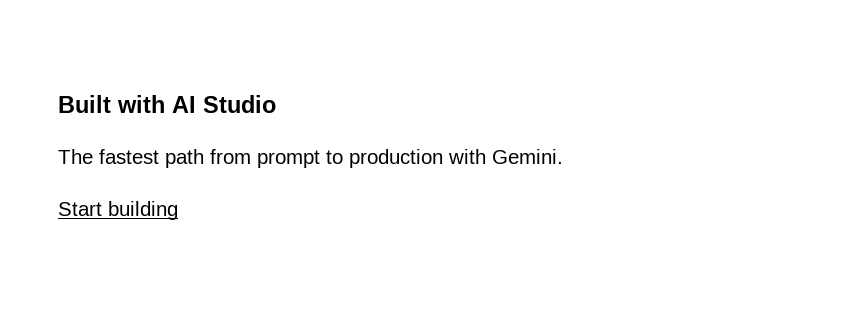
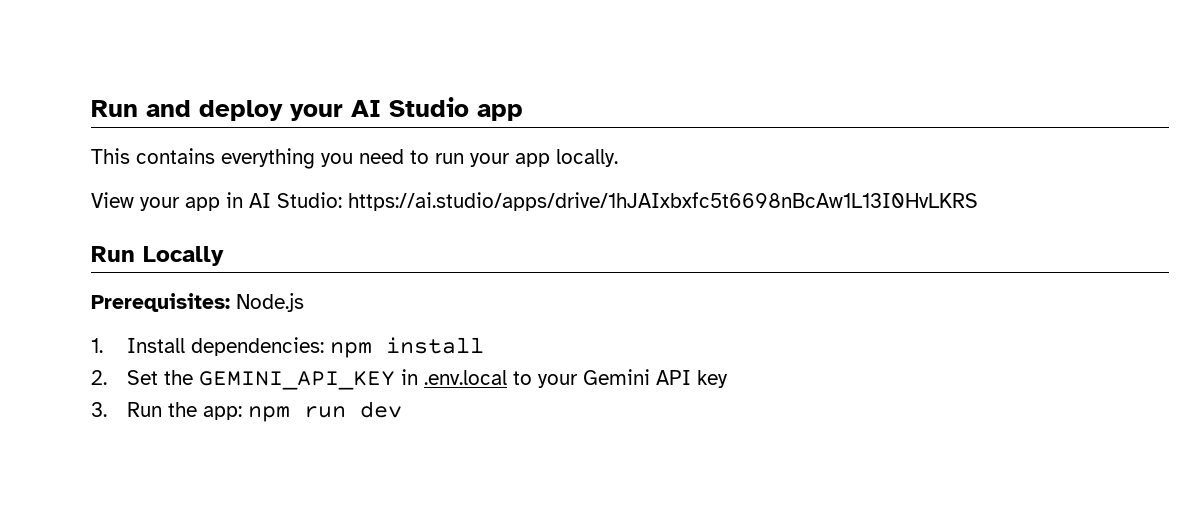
[58,95,276,113] [58,149,563,168] [58,201,178,220] Built with AI Studio // The fastest path from prompt to production with Gemini. // Start building -> [91,97,523,121] [91,148,618,169] [91,192,978,211] [91,246,224,266] [91,293,304,312] [91,337,484,358] [91,369,728,390] [91,401,402,422] Run and deploy your AI Studio app // This contains everything you need to run your app locally. // View your app in AI Studio: https://ai.studio/apps/drive/1hJAIxbxfc5t6698nBcAw1L13I0HvLKRS // Run Locally // Prerequisites: Node.js // 1. Install dependencies: npm install // 2. Set the GEMINI_API_KEY in .env.local to your Gemini API key // 3. Run the app: npm run dev

